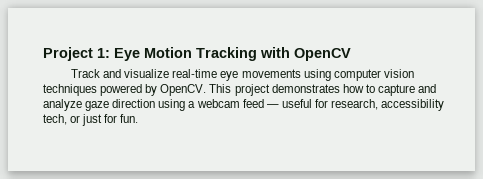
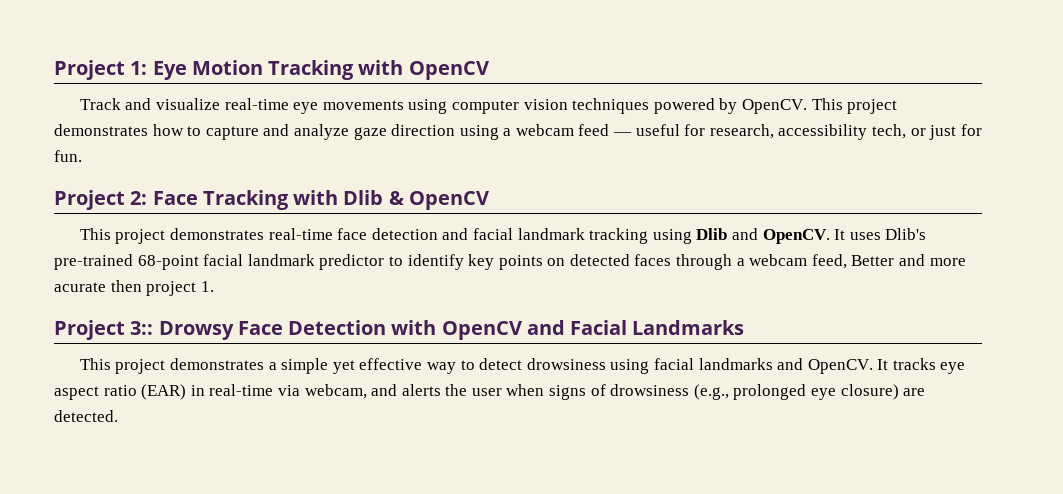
(139, 118) none -> [54,190,489,210] [79,228,927,244] [54,254,966,270] [54,280,214,296] [54,320,745,340] [79,358,966,374] [54,384,926,400] [54,410,118,422] // Project 2: Face Tracking with Dlib & OpenCV // This project demonstrates real-time face detection and facial landmark tracking using Dlib and OpenCV. It uses Dlib's pre-trained 68-point facial landmark predictor to identify key points on detected faces through a webcam feed, Better and more acurate then project 1. // Project 3:: Drowsy Face Detection with OpenCV and Facial Landmarks // This project demonstrates a simple yet effective way to detect drowsiness using facial landmarks and OpenCV. It tracks eye aspect ratio (EAR) in real-time via webcam, and alerts the user when signs of drowsiness (e.g., prolonged eye closure) are detected.

